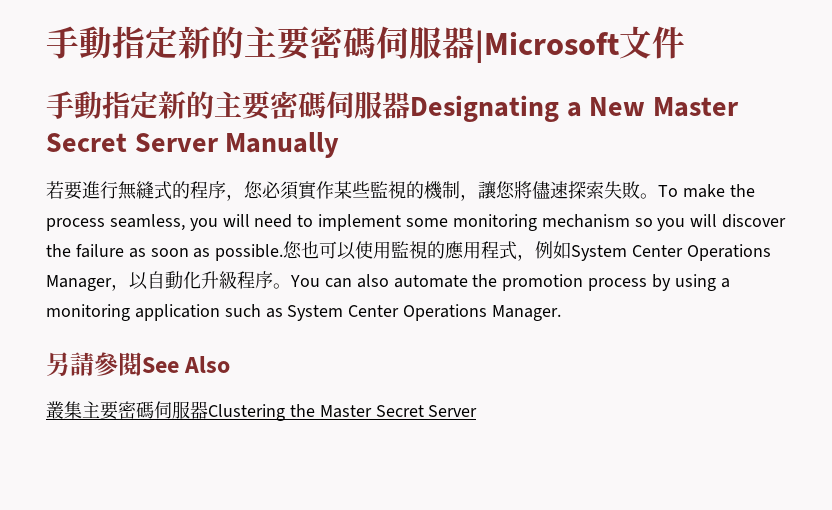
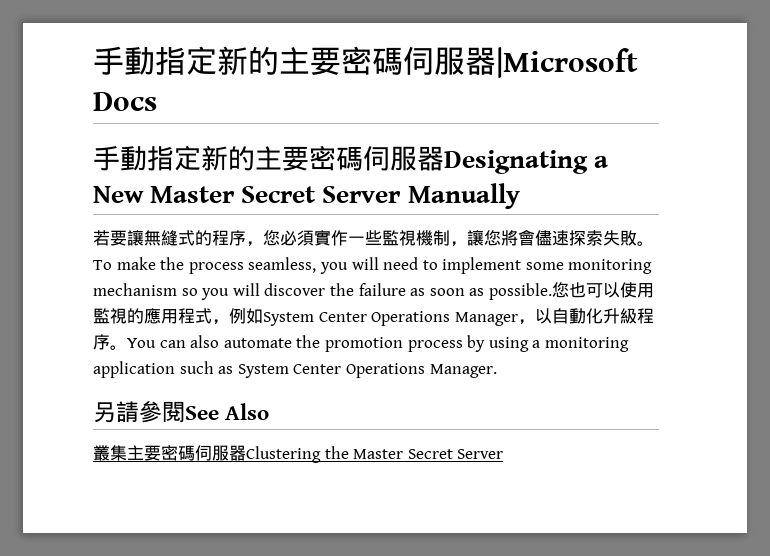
[619,26,685,59] 文件 -> [93,92,157,111] Docs
[82,181,118,199] 進行 -> [127,230,144,246] 讓
[334,181,424,199] 某些監視的 -> [348,230,416,246] 一些監視
(532, 190) none -> [518,229,535,246] 會

